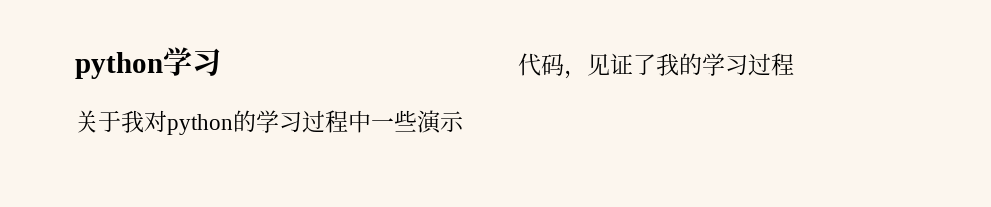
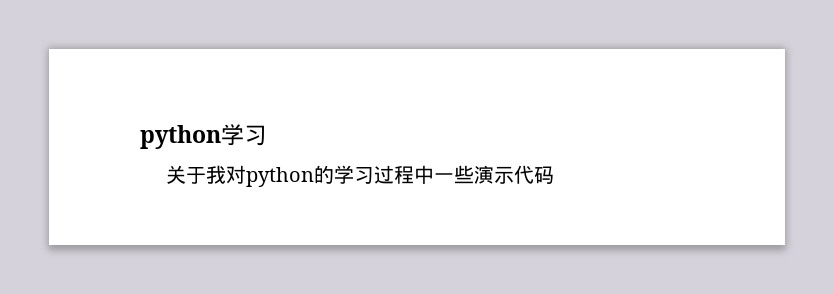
[564,53,794,79] ，见证了我的学习过程 -> (555, 175) none

